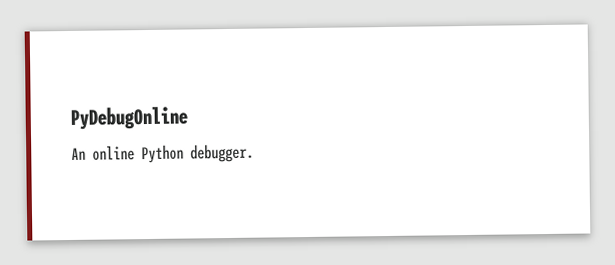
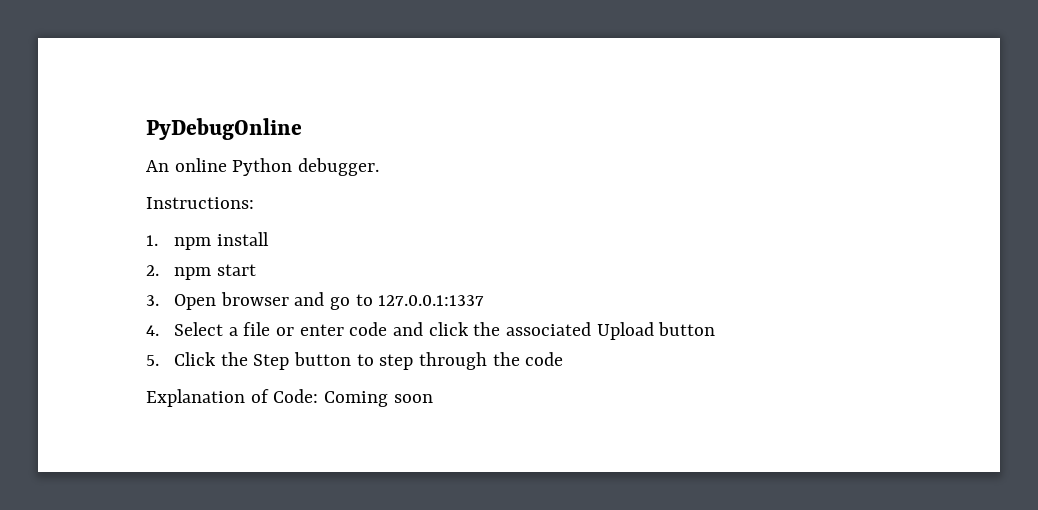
(254, 153) none -> [146,197,254,209] [146,232,269,250] [146,264,256,280] [146,292,485,310] [146,322,716,340] [146,352,564,370] [146,389,433,407] // Instructions: // 1. npm install // 2. npm start // 3. Open browser and go to 127.0.0.1:1337 // 4. Select a file or enter code and click the associated Upload button // 5. Click the Step button to step through the code // Explanation of Code: Coming soon

